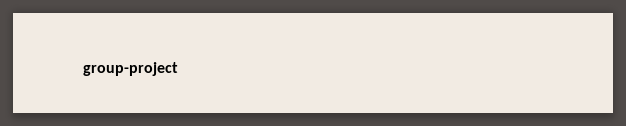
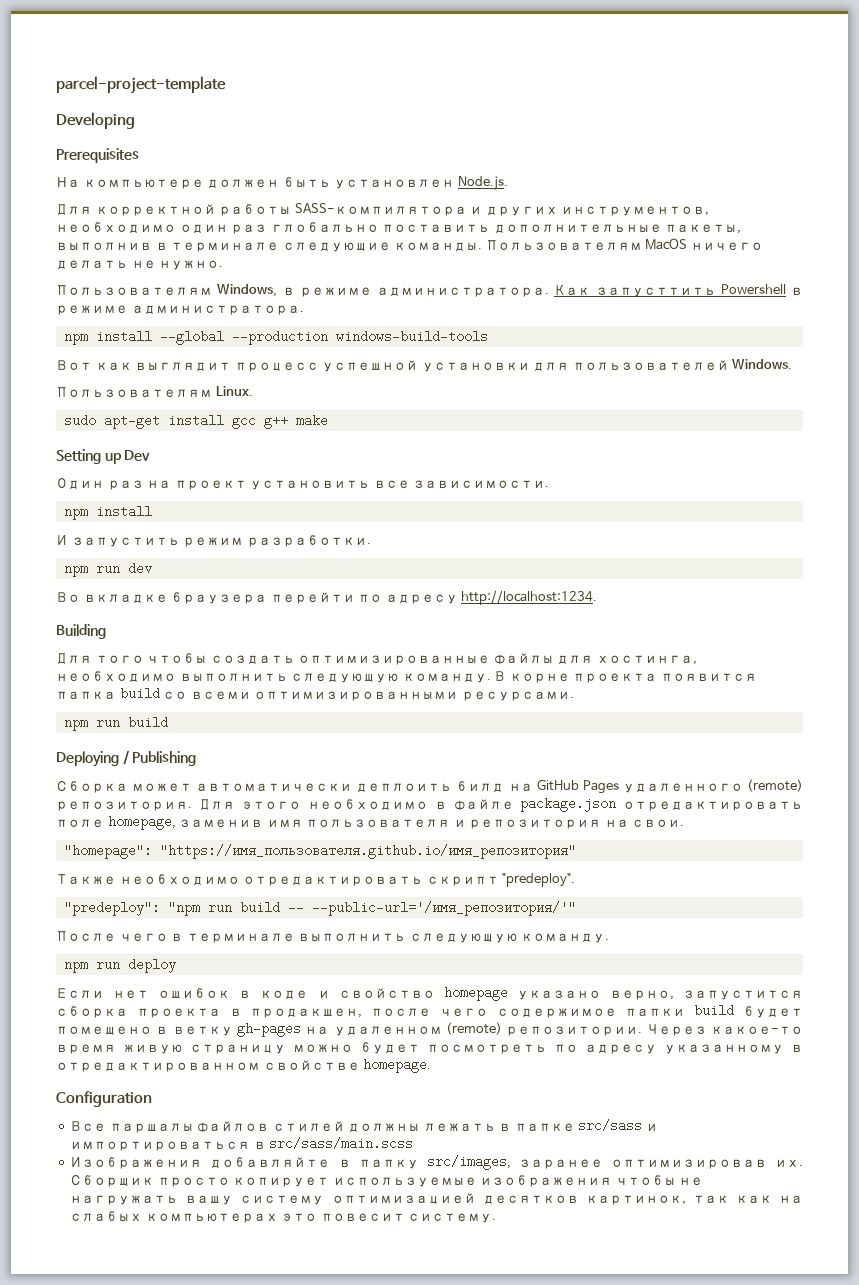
[83,62,178,76] group-project -> [56,76,226,94] [56,112,135,129] [56,148,139,163] [56,176,508,190] [56,203,710,216] [56,222,742,234] [56,238,763,252] [56,260,224,270] [56,284,803,297] [56,305,304,315] [63,330,488,345] [56,359,793,372] [56,386,253,398] [63,414,328,429] [56,449,151,464] [56,478,550,490] [63,505,152,520] [56,535,371,547] [63,562,152,577] [56,590,598,605] [56,624,106,639] [56,653,697,665] [56,671,757,683] [56,687,574,701] [63,716,168,731] [56,750,197,767] [56,779,803,794] [56,797,803,812] [56,815,685,830] [63,842,576,859] [56,873,576,887] [63,899,576,916] [56,931,610,943] [63,958,176,973] [56,986,804,1001] [56,1004,804,1018] [56,1022,803,1037] [56,1042,803,1054] [56,1058,432,1073] [56,1091,152,1107] [70,1119,658,1133] [70,1137,414,1151] [70,1155,804,1170] [70,1175,704,1187] [70,1193,803,1205] [70,1211,497,1223] parcel-project-template // Developing // Prerequisites // На компьютере должен быть установлен Node.js. // Для корректной работы SASS-компилятора и других инструментов, необходимо один раз глобально поставить дополнительные пакеты, выполнив в терминале следующие команды. Пользователям MacOS ничего делать не нужно. // Пользователям Windows, в режиме администратора. Как запусттить Powershell в режиме администратора. // npm install --global --production windows-build-tools // Вот как выглядит процесс успешной установки для пользователей Windows. // Пользователям Linux. // sudo apt-get install gcc g++ make // Setting up Dev // Один раз на проект установить все зависимости. // npm install // И запустить режим разработки. // npm run dev // Во вкладке браузера перейти по адресу http://localhost:1234. // Building // Для того чтобы создать оптимизированные файлы для хостинга, необходимо выполнить следующую команду. В корне проекта появится папка build со всеми оптимизированными ресурсами. // npm run build // Deploying / Publishing // Сборка может автоматически деплоить билд на GitHub Pages удаленного (remote) репозитория. Для этого необходимо в файле package.json отредактировать поле homepage, заменив имя пользователя и репозитория на свои. // "homepage": "https://имя_пользователя.github.io/имя_репозитория" // Также необходимо отредактировать скрипт "predeploy". // "predeploy": "npm run build -- --public-url='/имя_репозитория/'" // После чего в терминале выполнить следующую команду. // npm run deploy // Если нет ошибок в коде и свойство homepage указано верно, запустится сборка проекта в продакшен, после чего содержимое папки build будет помещено в ветку gh-pages на удаленном (remote) репозитории. Через какое-то время живую страницу можно будет посмотреть по адресу указанному в отредактированном свойстве homepage. // Configuration // Все паршалы файлов стилей должны лежать в папке src/sass и импортироваться в src/sass/main.scss // Изображения добавляйте в папку src/images, заранее оптимизировав их. Сборщик просто копирует используемые изображения чтобы не нагружать вашу систему оптимизацией десятков картинок, так как на слабых компьютерах это повесит систему.

